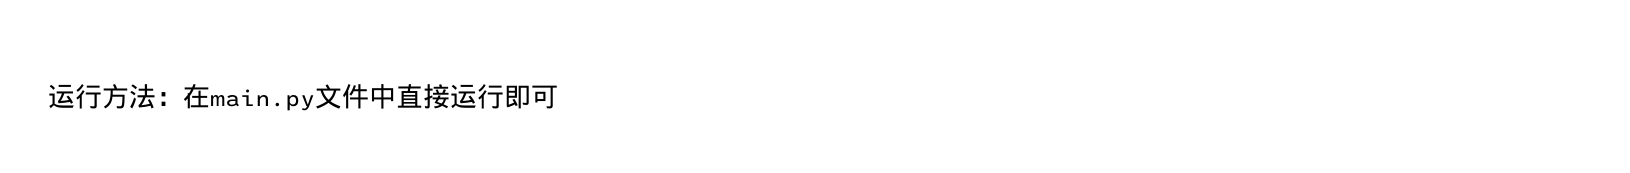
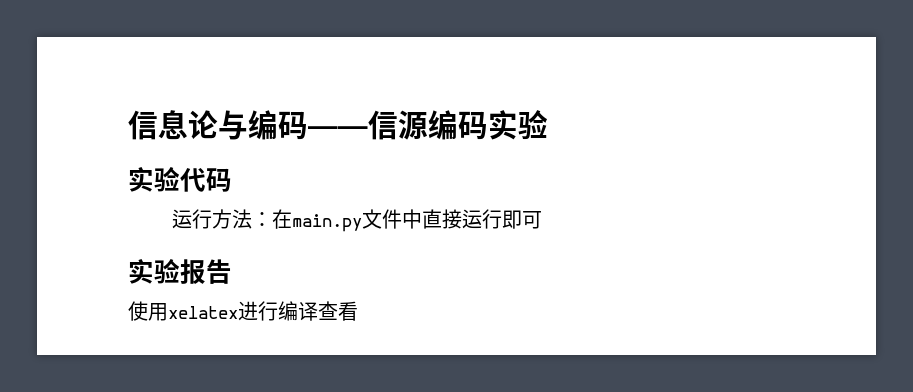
(48, 96) none -> [128,110,548,140] [128,167,232,192] 信息论与编码——信源编码实验 // 实验代码 //
(558, 97) none -> [128,259,232,284] [128,301,358,321] // 实验报告 // 使用xelatex进行编译查看

